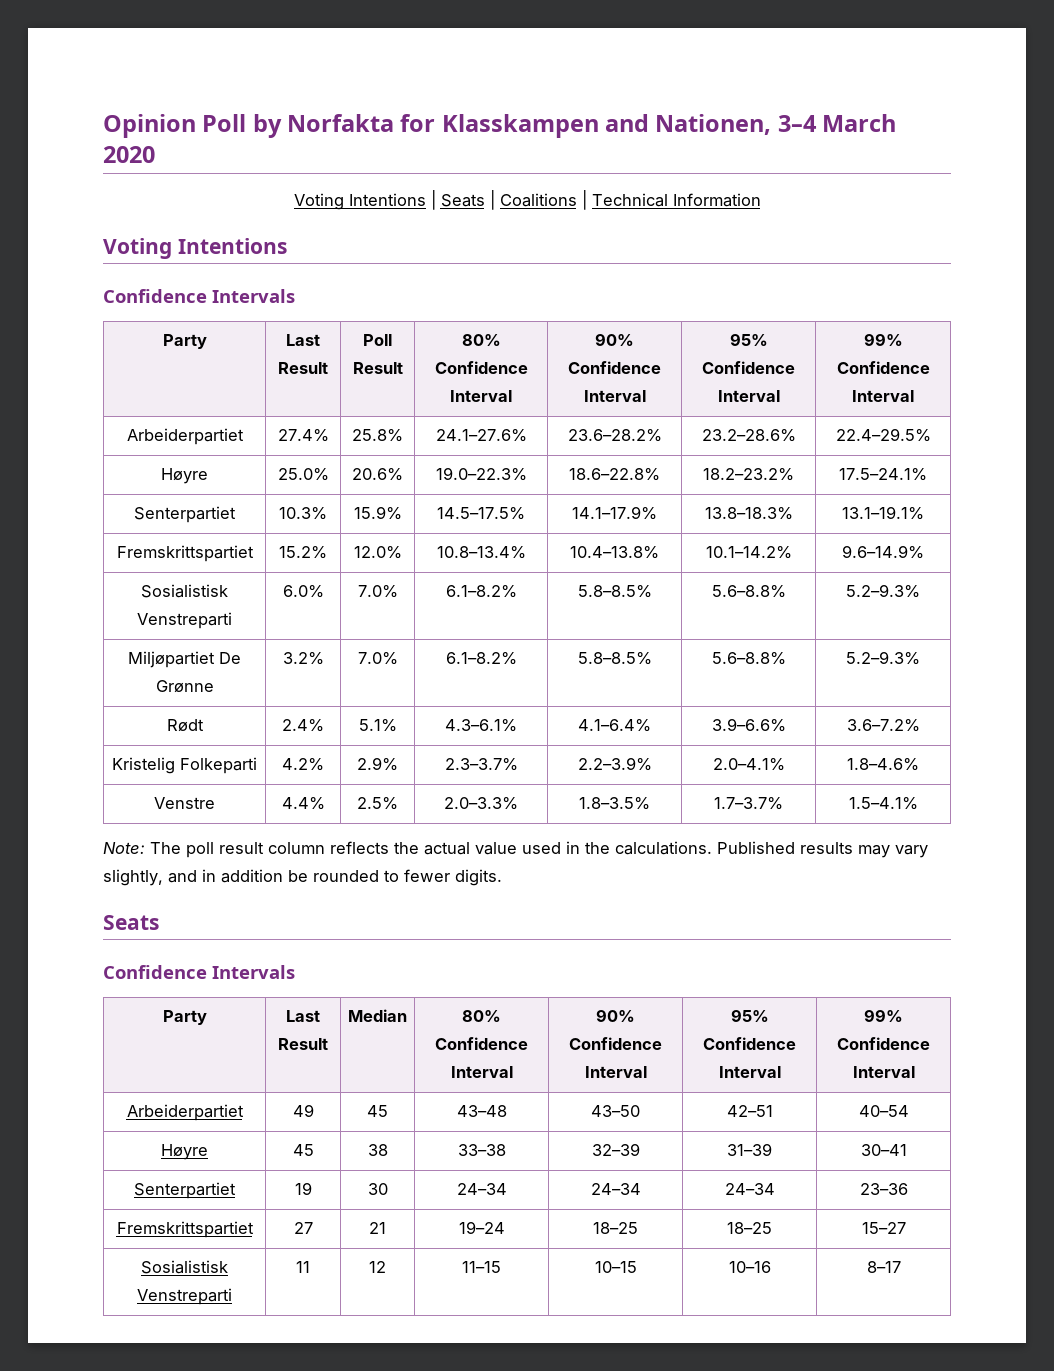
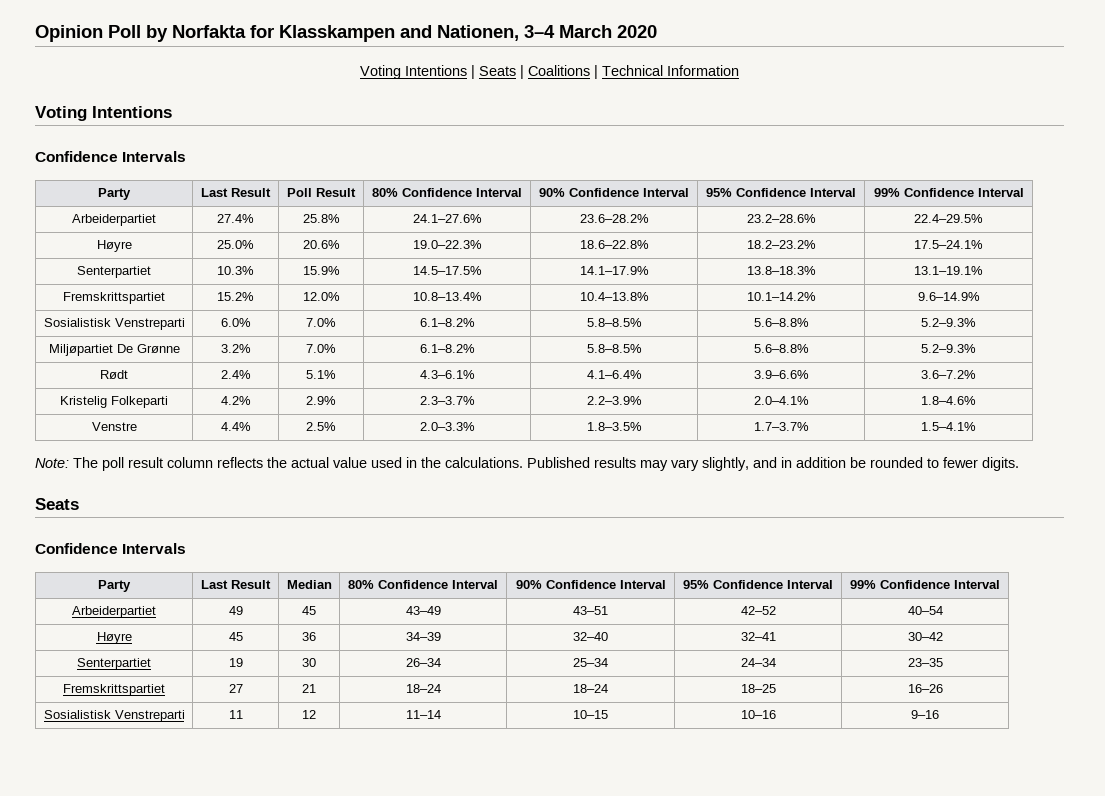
[456,1105,507,1117] [591,1105,640,1117] [726,1105,773,1117] 43–48 | 43–50 | 42–51 -> [405,606,441,615] [573,606,608,615] [740,606,776,615] 43–49 | 43–51 | 42–52
[367,1144,388,1156] [457,1144,506,1156] [591,1143,640,1156] [727,1143,772,1156] [860,1144,907,1156] 38 | 33–38 | 32–39 | 31–39 | 30–41 -> [302,632,316,641] [405,632,441,641] [573,632,608,641] [740,632,776,641] [907,632,943,641] 36 | 34–39 | 32–40 | 32–41 | 30–42
[456,1183,507,1195] [590,1183,641,1195] [724,1183,775,1195] [859,1183,908,1195] 24–34 | 24–34 | 24–34 | 23–36 -> [405,658,441,667] [573,658,608,667] [740,658,776,667] [907,658,943,667] 26–34 | 25–34 | 24–34 | 23–35
[458,1221,505,1234] [593,1222,638,1234] [727,1222,772,1234] [861,1222,906,1234] 19–24 | 18–25 | 18–25 | 15–27 -> [405,684,441,693] [573,684,608,693] [740,684,776,693] [907,684,943,693] 18–24 | 18–24 | 18–25 | 16–26
[462,1261,501,1273] 11–15 -> [405,710,441,719] 11–14
[866,1261,901,1273] 8–17 -> [911,710,939,719] 9–16

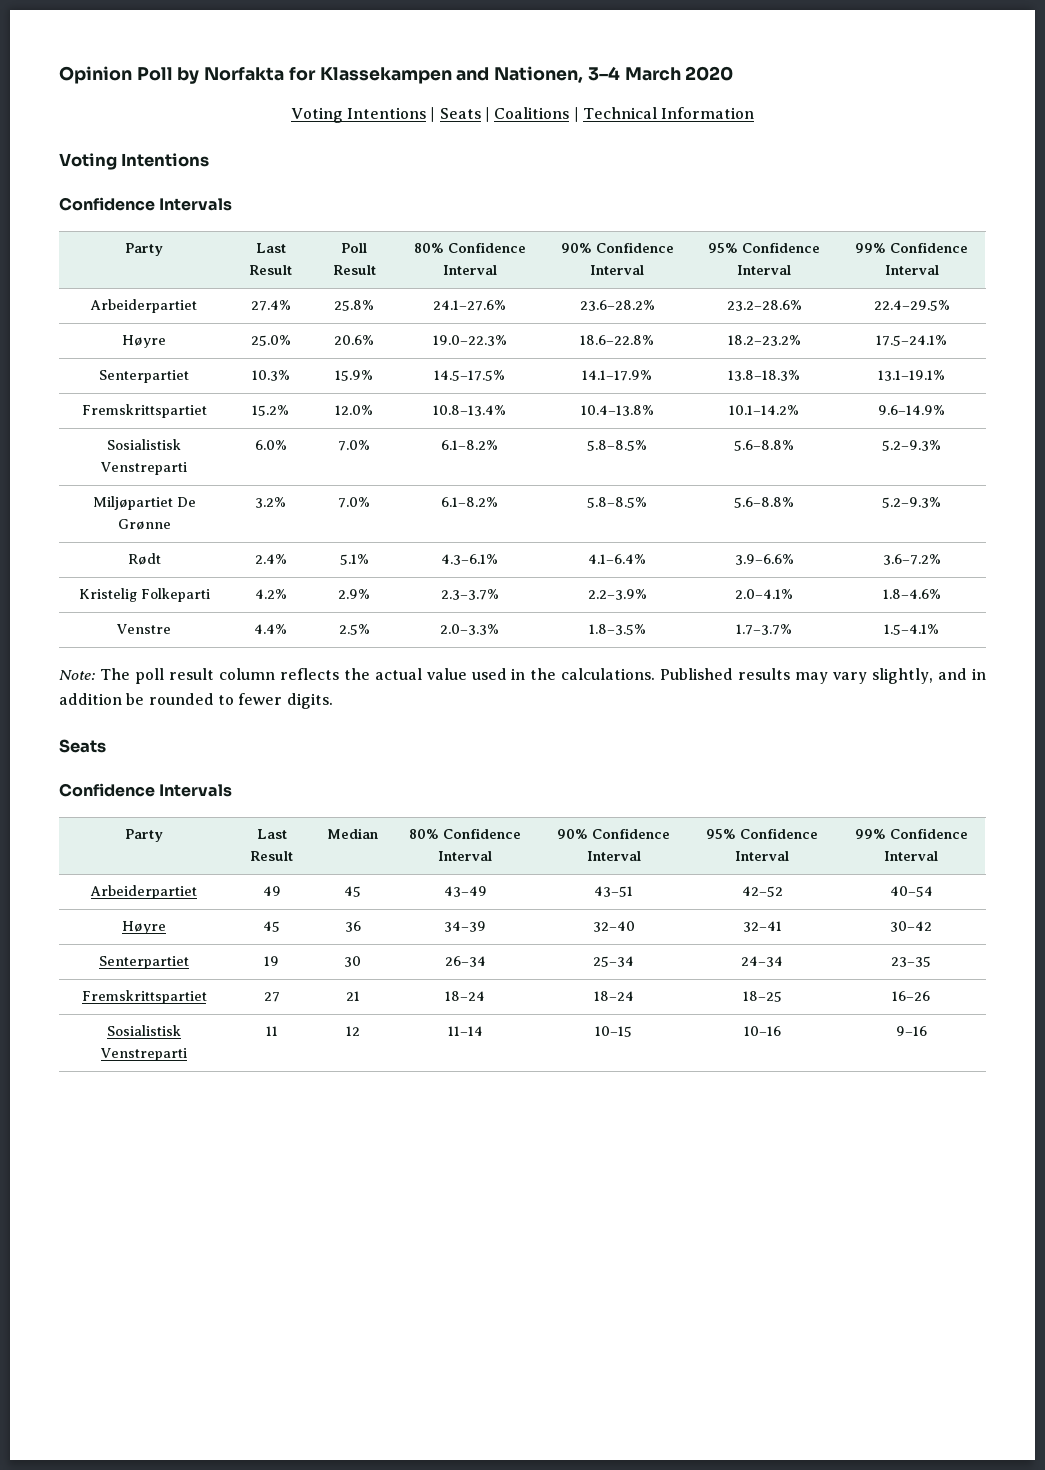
[279,25,395,42] Klasskampen -> [319,67,452,84] Klassekampen

